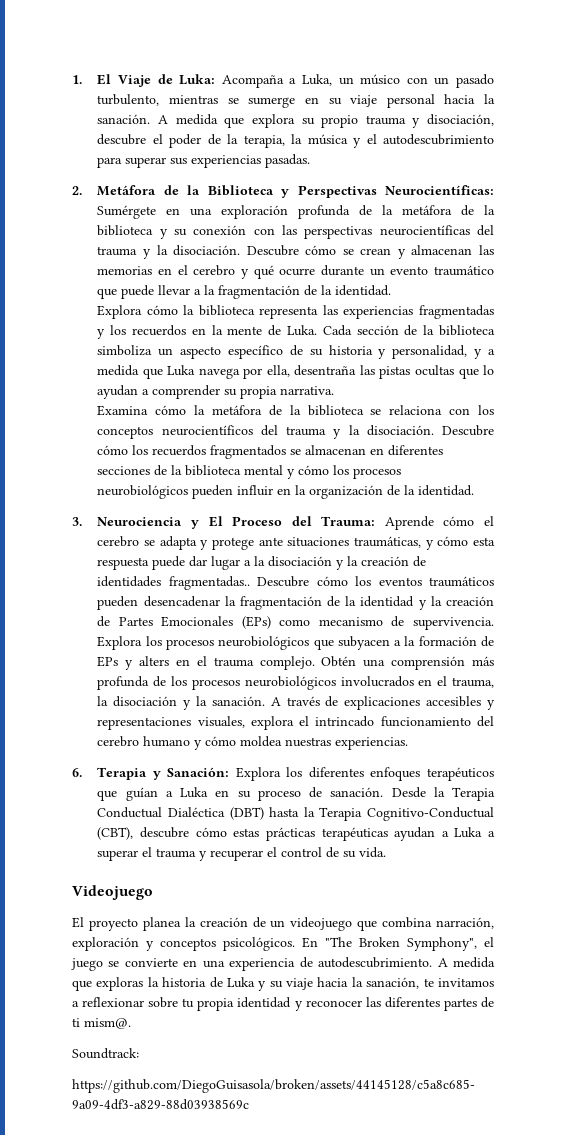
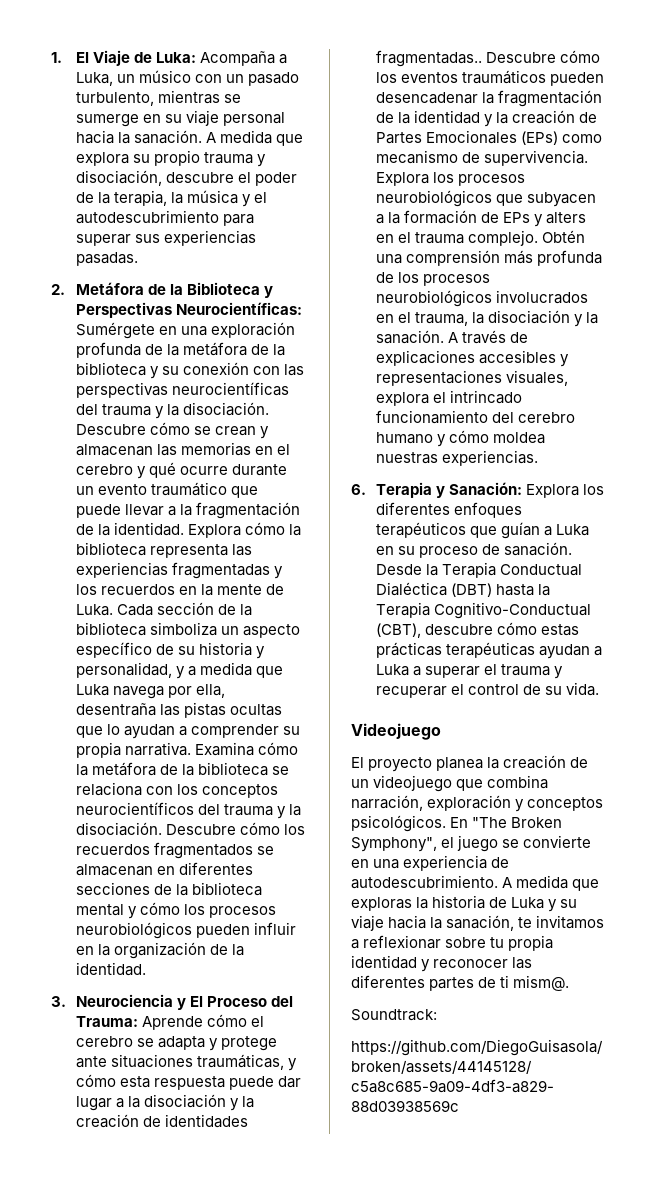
(392, 290) // -> (184, 529) none
(335, 390) // -> (191, 749) none

